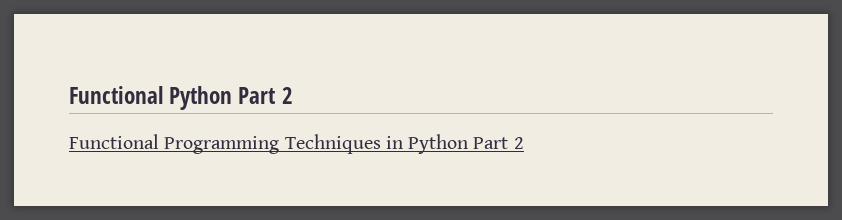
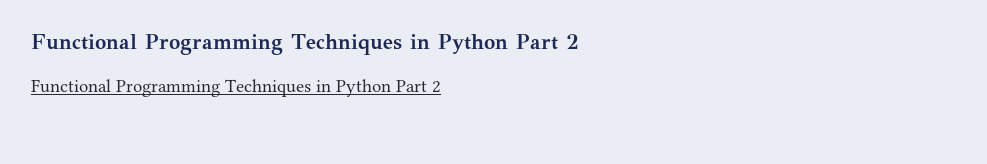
[69,86,163,104] Functional -> [31,34,430,55] Functional Programming Techniques in

